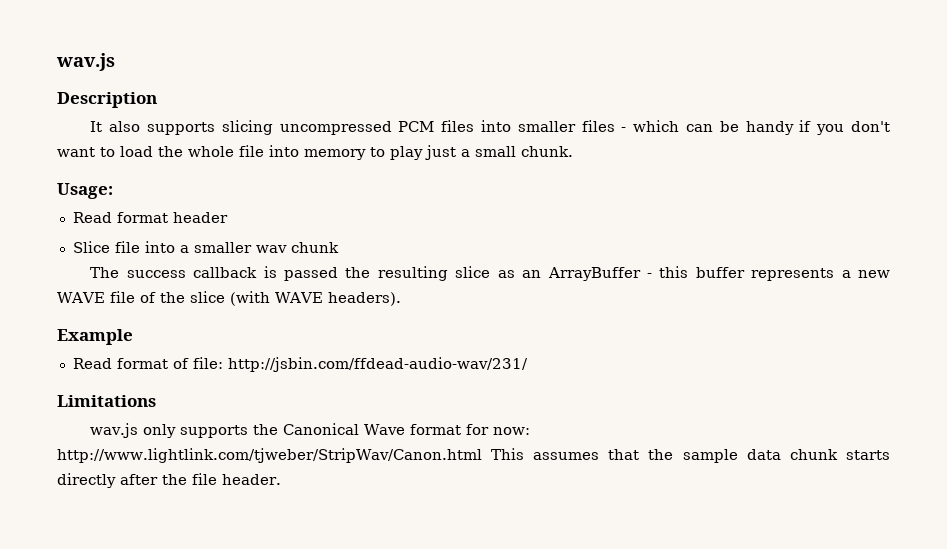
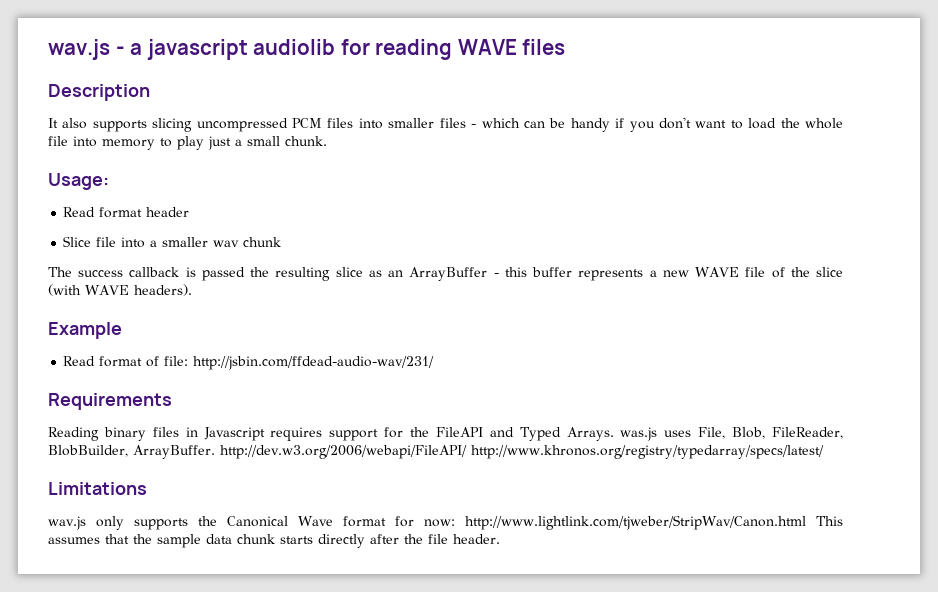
[56,53,115,71] wav.js -> [48,39,566,60] wav.js - a javascript audiolib for reading WAVE files
(528, 364) none -> [48,393,172,410] [48,427,843,441] [48,445,824,459] // Requirements // Reading binary files in Javascript requires support for the FileAPI and Typed Arrays. was.js uses File, Blob, FileReader, BlobBuilder, ArrayBuffer. http://dev.w3.org/2006/webapi/FileAPI/ http://www.khronos.org/registry/typedarray/specs/latest/

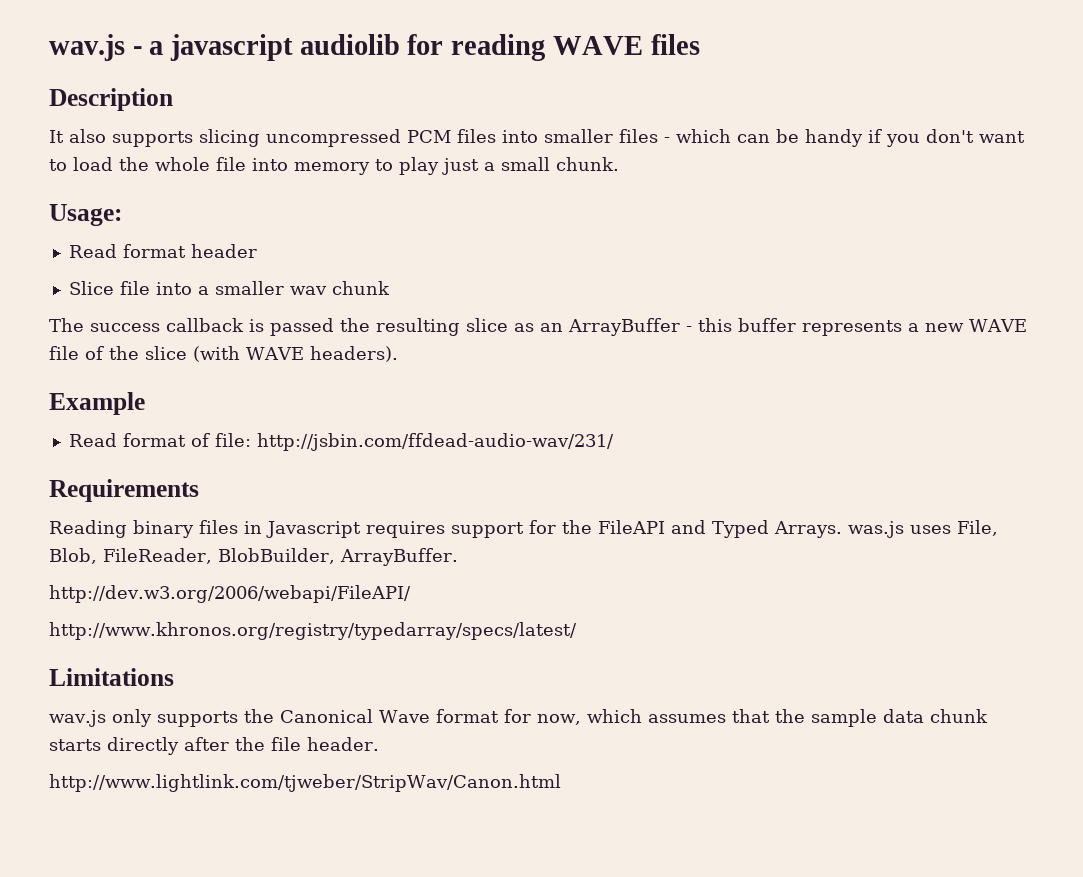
(215, 452) none -> (458, 557) //
(467, 452) none -> (411, 594) //
[424,515,844,530] now: http://www.lightlink.com/tjweber/StripWav/Canon.html This -> [536,709,642,725] now, which
(500, 539) none -> [49,774,561,792] // http://www.lightlink.com/tjweber/StripWav/Canon.html

